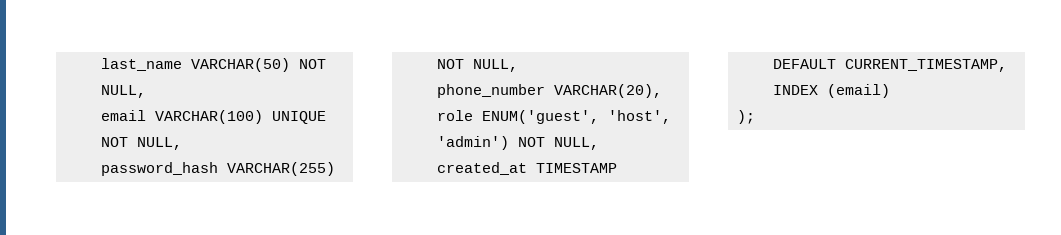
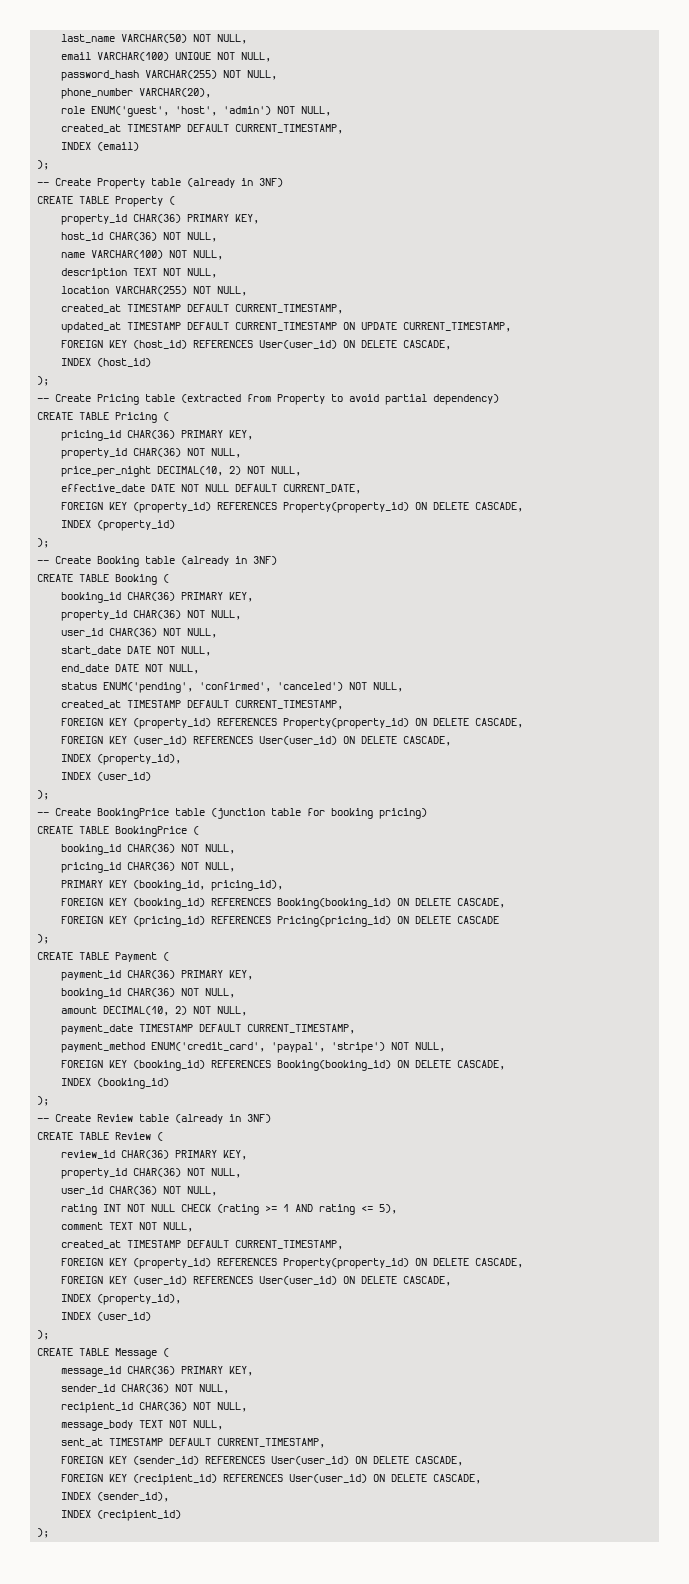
(755, 117) none -> [36,178,283,189] [36,196,175,207] [60,214,259,225] [60,232,217,242] [60,250,223,260] [60,268,217,279] [60,286,247,296] [60,304,343,314] [60,322,511,333] [60,340,451,350] [60,358,151,367] [36,376,49,386] [36,394,499,405] [36,412,169,423] [60,430,253,441] [60,448,241,459] [60,466,301,477] [60,484,361,494] [60,502,523,513] [60,520,175,531] [36,538,49,548] [36,556,277,567] [36,574,169,585] [60,592,253,603] [60,610,241,621] [60,628,217,638] [60,646,211,656] [60,664,199,674] [60,682,403,693] [60,700,343,710] [60,718,523,729] [60,736,451,746] [60,754,181,765] [60,772,151,781] [36,790,49,800] [36,808,427,819] [36,826,199,837] [60,844,235,855] [60,862,235,873] [60,880,283,891] [60,898,505,909] [60,916,499,927] [36,934,49,944] [36,952,169,962] [60,970,253,981] [60,988,235,999] [60,1006,247,1016] [60,1024,355,1035] [60,1042,445,1053] [60,1060,505,1071] [60,1078,169,1089] [36,1096,49,1106] [36,1114,271,1124] [36,1132,163,1141] [60,1150,247,1160] [60,1168,241,1179] [60,1186,217,1196] [60,1204,397,1215] [60,1222,193,1232] [60,1240,343,1250] [60,1258,523,1269] [60,1276,451,1286] [60,1294,181,1305] [60,1312,151,1321] [36,1330,49,1340] [36,1348,169,1359] [60,1366,253,1377] [60,1384,229,1394] [60,1402,247,1413] [60,1420,223,1431] [60,1438,325,1448] [60,1456,463,1466] [60,1474,481,1485] [60,1492,169,1502] [60,1510,181,1521] [36,1528,49,1538] // -- Create Property table (already in 3NF) // CREATE TABLE Property ( // property_id CHAR(36) PRIMARY KEY, // host_id CHAR(36) NOT NULL, // name VARCHAR(100) NOT NULL, // description TEXT NOT NULL, // location VARCHAR(255) NOT NULL, // created_at TIMESTAMP DEFAULT CURRENT_TIMESTAMP, // updated_at TIMESTAMP DEFAULT CURRENT_TIMESTAMP ON UPDATE CURRENT_TIMESTAMP, // FOREIGN KEY (host_id) REFERENCES User(user_id) ON DELETE CASCADE, // INDEX (host_id) // ); // -- Create Pricing table (extracted from Property to avoid partial dependency) // CREATE TABLE Pricing ( // pricing_id CHAR(36) PRIMARY KEY, // property_id CHAR(36) NOT NULL, // price_per_night DECIMAL(10, 2) NOT NULL, // effective_date DATE NOT NULL DEFAULT CURRENT_DATE, // FOREIGN KEY (property_id) REFERENCES Property(property_id) ON DELETE CASCADE, // INDEX (property_id) // ); // -- Create Booking table (already in 3NF) // CREATE TABLE Booking ( // booking_id CHAR(36) PRIMARY KEY, // property_id CHAR(36) NOT NULL, // user_id CHAR(36) NOT NULL, // start_date DATE NOT NULL, // end_date DATE NOT NULL, // status ENUM('pending', 'confirmed', 'canceled') NOT NULL, // created_at TIMESTAMP DEFAULT CURRENT_TIMESTAMP, // FOREIGN KEY (property_id) REFERENCES Property(property_id) ON DELETE CASCADE, // FOREIGN KEY (user_id) REFERENCES User(user_id) ON DELETE CASCADE, // INDEX (property_id), // INDEX (user_id) // ); // -- Create BookingPrice table (junction table for booking pricing) // CREATE TABLE BookingPrice ( // booking_id CHAR(36) NOT NULL, // pricing_id CHAR(36) NOT NULL, // PRIMARY KEY (booking_id, pricing_id), // FOREIGN KEY (booking_id) REFERENCES Booking(booking_id) ON DELETE CASCADE, // FOREIGN KEY (pricing_id) REFERENCES Pricing(pricing_id) ON DELETE CASCADE // ); // CREATE TABLE Payment ( // payment_id CHAR(36) PRIMARY KEY, // booking_id CHAR(36) NOT NULL, // amount DECIMAL(10, 2) NOT NULL, // payment_date TIMESTAMP DEFAULT CURRENT_TIMESTAMP, // payment_method ENUM('credit_card', 'paypal', 'stripe') NOT NULL, // FOREIGN KEY (booking_id) REFERENCES Booking(booking_id) ON DELETE CASCADE, // INDEX (booking_id) // ); // -- Create Review table (already in 3NF) // CREATE TABLE Review ( // review_id CHAR(36) PRIMARY KEY, // property_id CHAR(36) NOT NULL, // user_id CHAR(36) NOT NULL, // rating INT NOT NULL CHECK (rating >= 1 AND rating <= 5), // comment TEXT NOT NULL, // created_at TIMESTAMP DEFAULT CURRENT_TIMESTAMP, // FOREIGN KEY (property_id) REFERENCES Property(property_id) ON DELETE CASCADE, // FOREIGN KEY (user_id) REFERENCES User(user_id) ON DELETE CASCADE, // INDEX (property_id), // INDEX (user_id) // ); // CREATE TABLE Message ( // message_id CHAR(36) PRIMARY KEY, // sender_id CHAR(36) NOT NULL, // recipient_id CHAR(36) NOT NULL, // message_body TEXT NOT NULL, // sent_at TIMESTAMP DEFAULT CURRENT_TIMESTAMP, // FOREIGN KEY (sender_id) REFERENCES User(user_id) ON DELETE CASCADE, // FOREIGN KEY (recipient_id) REFERENCES User(user_id) ON DELETE CASCADE, // INDEX (sender_id), // INDEX (recipient_id) // );

